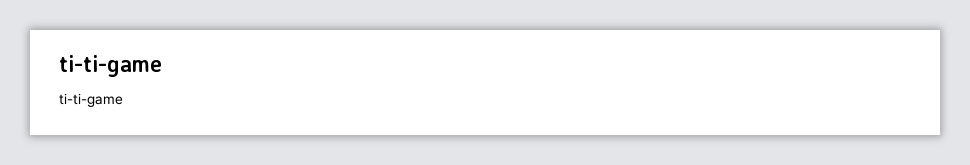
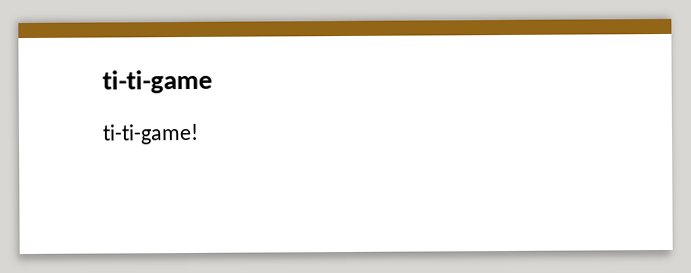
[59,93,123,107] ti-ti-game -> [102,123,199,145] ti-ti-game!

